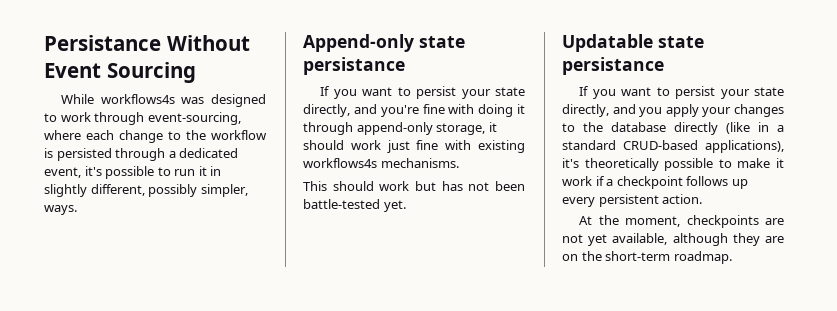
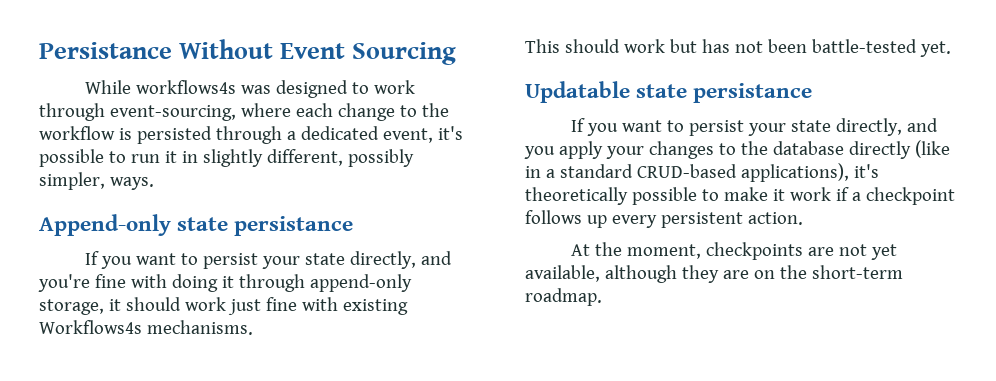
[303,158,377,168] workflows4s -> [39,320,142,334] Workflows4s

